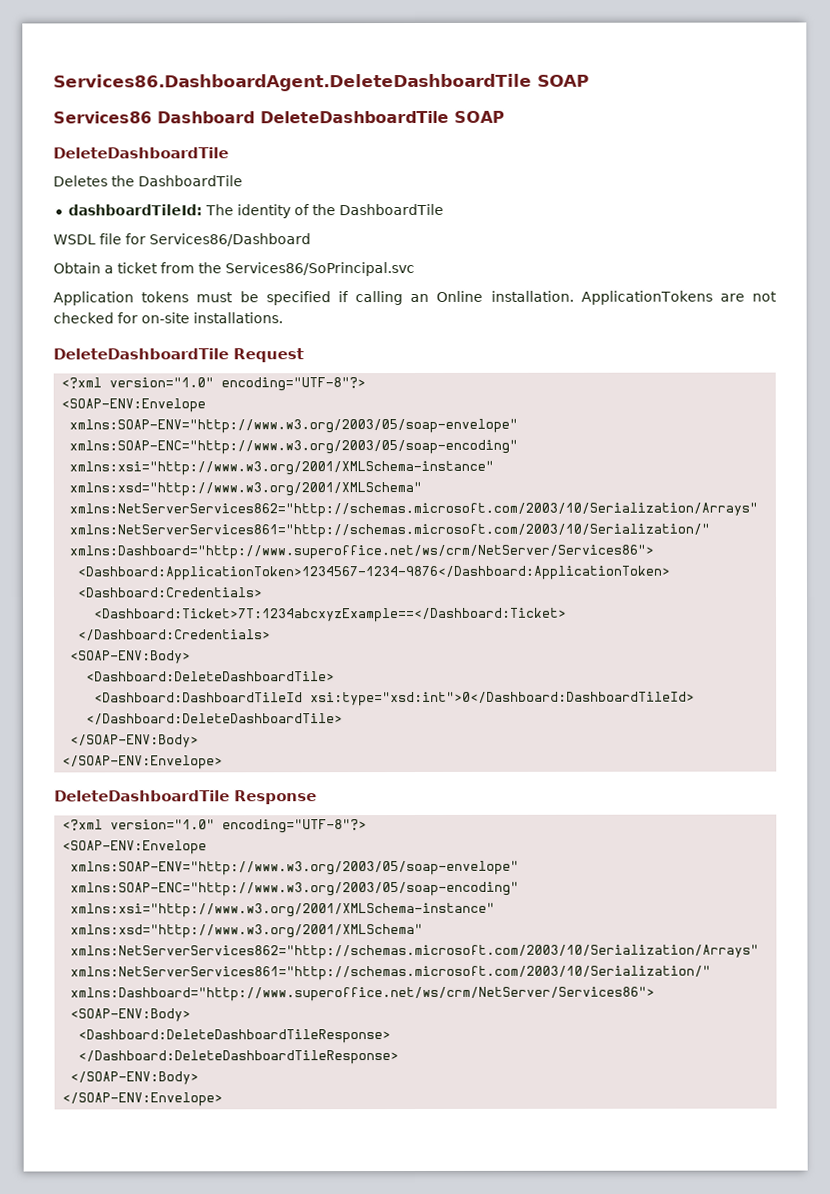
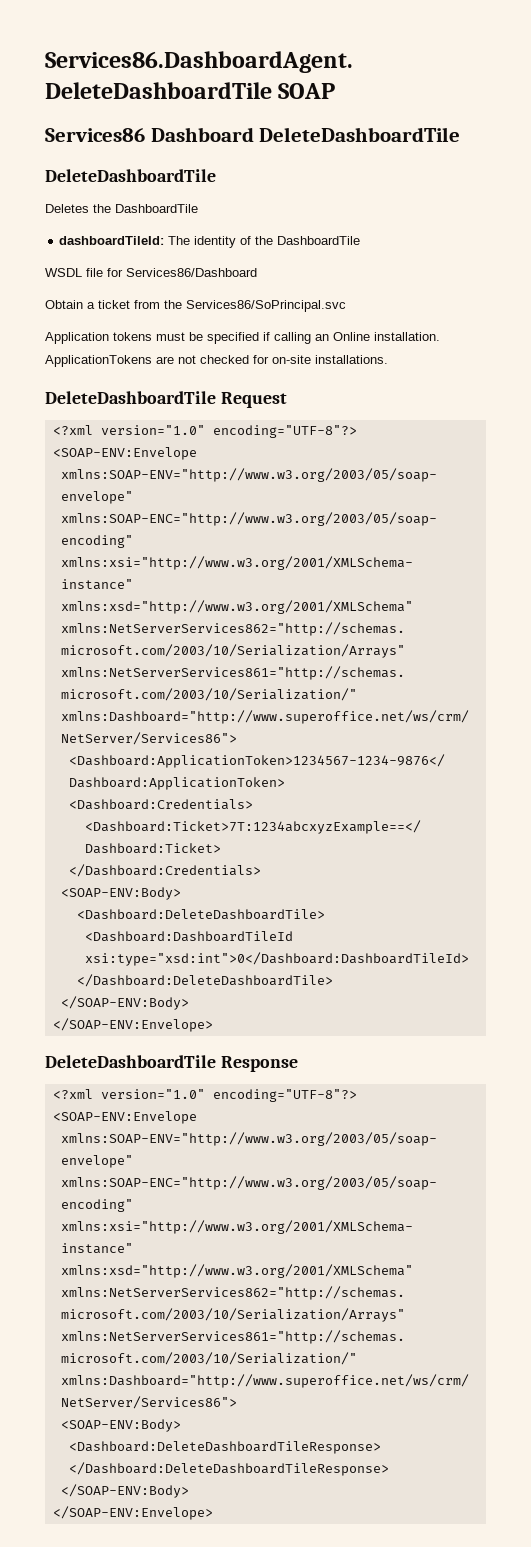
[454,110,505,123] SOAP -> (461, 134) none

